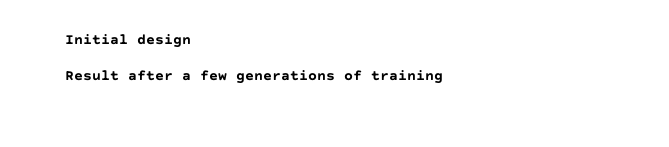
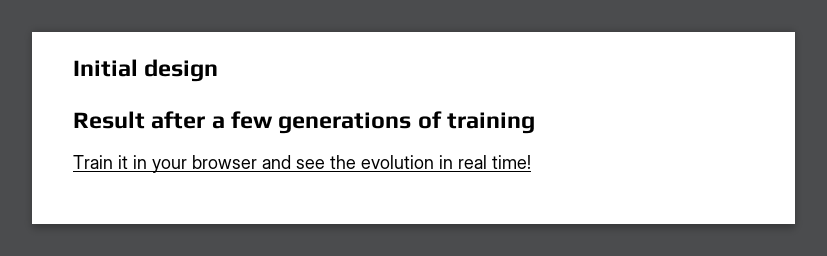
(443, 77) none -> [73,155,531,173] // Train it in your browser and see the evolution in real time!

